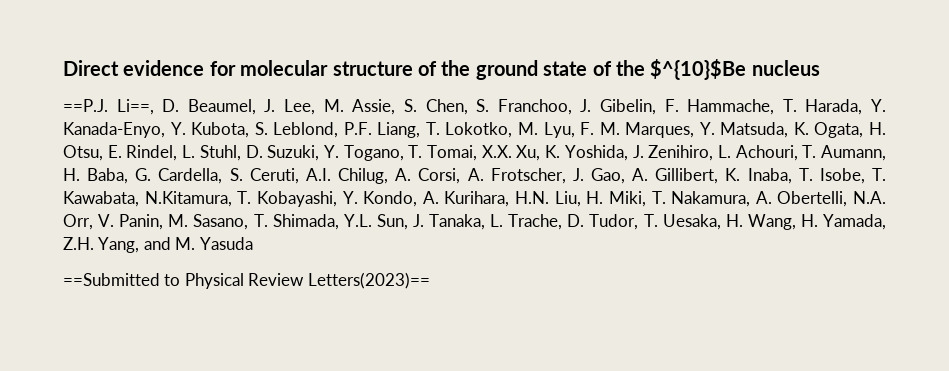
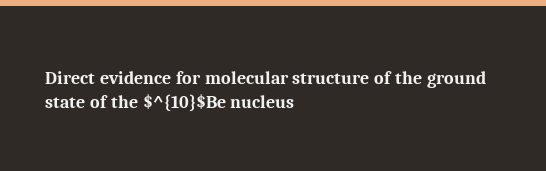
[63,99,886,115] [63,122,886,138] [63,145,887,161] [63,168,886,184] [63,191,886,207] [63,214,887,230] [63,237,253,253] [63,272,430,289] // ==P.J. Li==, D. Beaumel, J. Lee, M. Assie, S. Chen, S. Franchoo, J. Gibelin, F. Hammache, T. Harada, Y. Kanada-Enyo, Y. Kubota, S. Leblond, P.F. Liang, T. Lokotko, M. Lyu, F. M. Marques, Y. Matsuda, K. Ogata, H. Otsu, E. Rindel, L. Stuhl, D. Suzuki, Y. Togano, T. Tomai, X.X. Xu, K. Yoshida, J. Zenihiro, L. Achouri, T. Aumann, H. Baba, G. Cardella, S. Ceruti, A.I. Chilug, A. Corsi, A. Frotscher, J. Gao, A. Gillibert, K. Inaba, T. Isobe, T. Kawabata, N.Kitamura, T. Kobayashi, Y. Kondo, A. Kurihara, H.N. Liu, H. Miki, T. Nakamura, A. Obertelli, N.A. Orr, V. Panin, M. Sasano, T. Shimada, Y.L. Sun, J. Tanaka, L. Trache, D. Tudor, T. Uesaka, H. Wang, H. Yamada, Z.H. Yang, and M. Yasuda // ==Submitted to Physical Review Letters(2023)== -> (295, 101) none

